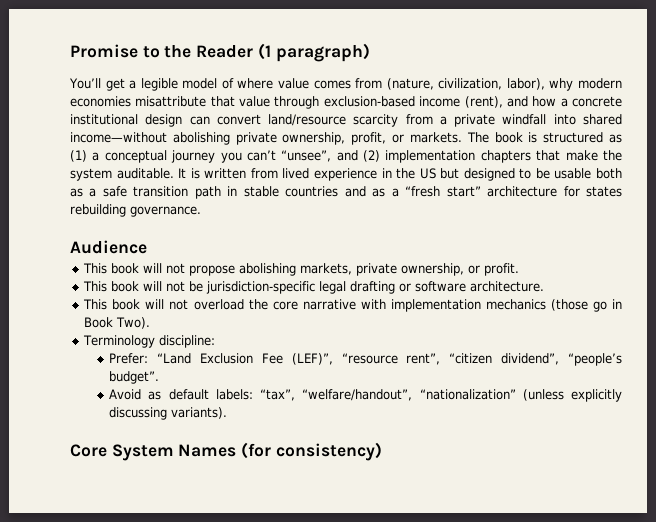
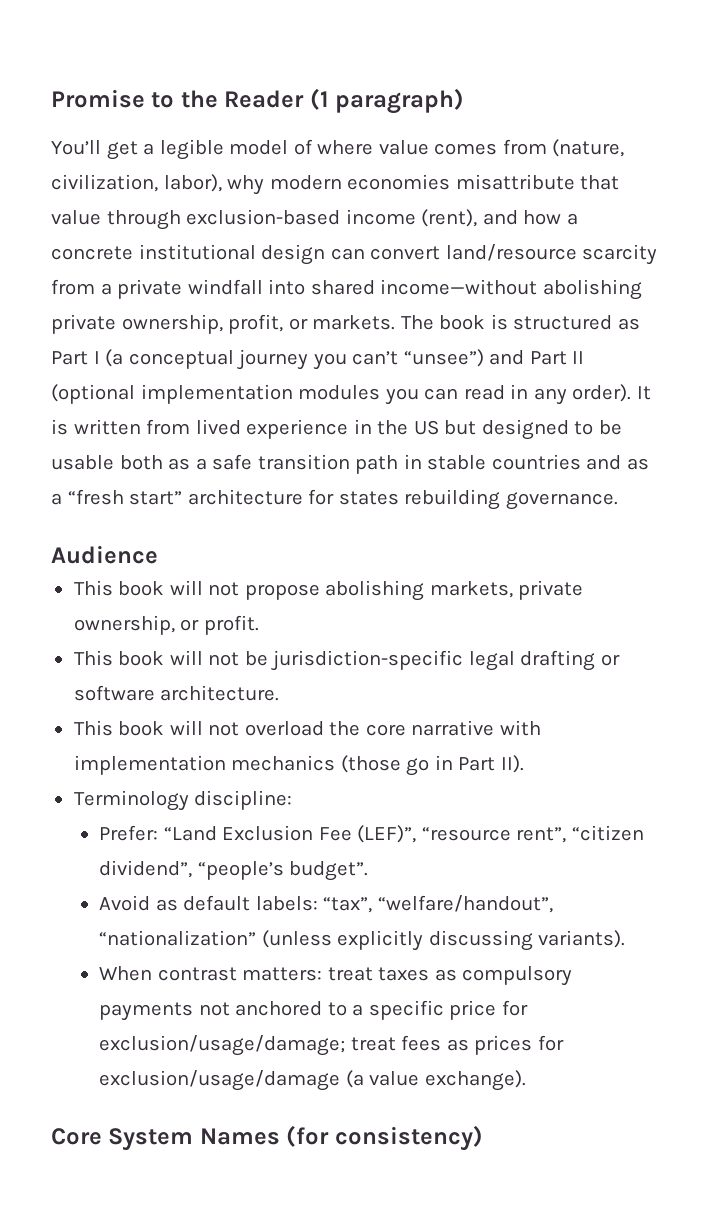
[70,150,100,162] (1) a -> [51,349,124,367] Part I (a
[281,150,622,163] [70,168,174,181] “unsee”, and (2) implementation chapters that make the system auditable. -> [403,349,585,367] [51,384,632,405] “unsee”) and Part II (optional implementation modules you can read in any order).
[84,317,151,329] Book Two). -> [458,755,524,773] Part II).
(228, 413) none -> [99,966,573,986] [99,1000,528,1021] [99,1035,564,1056] [99,1070,526,1091] // When contrast matters: treat taxes as compulsory payments not anchored to a specific price for exclusion/usage/damage; treat fees as prices for exclusion/usage/damage (a value exchange).

